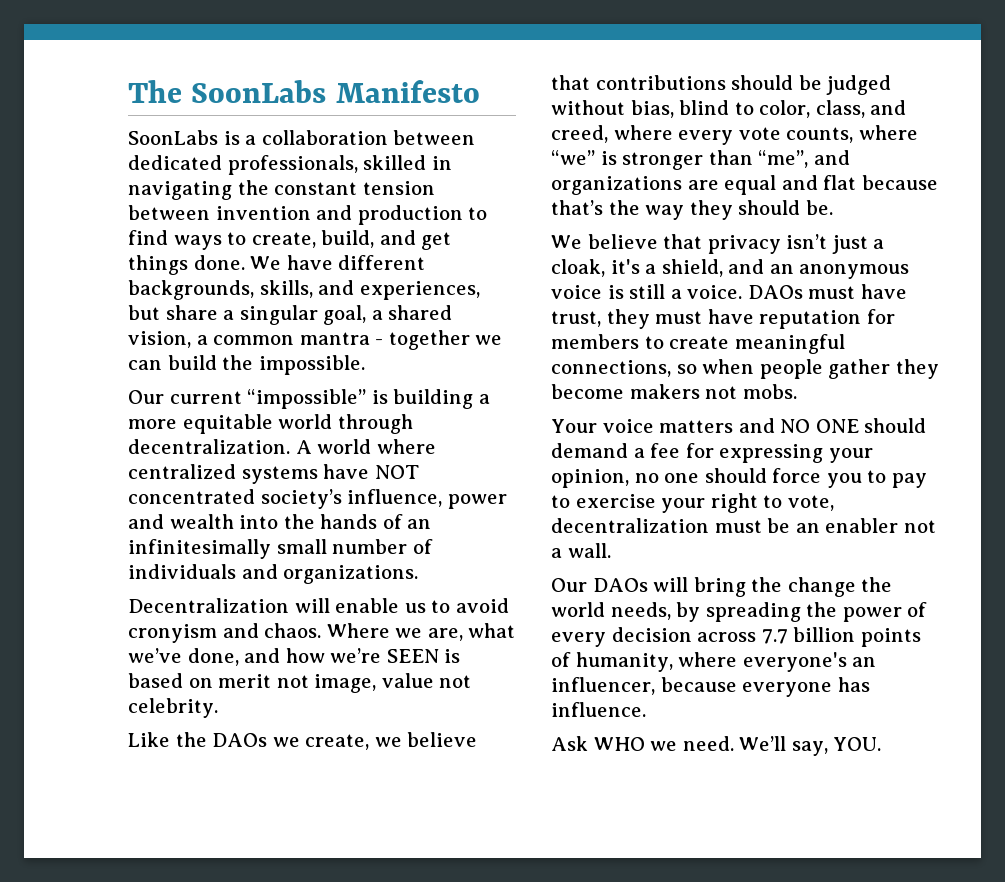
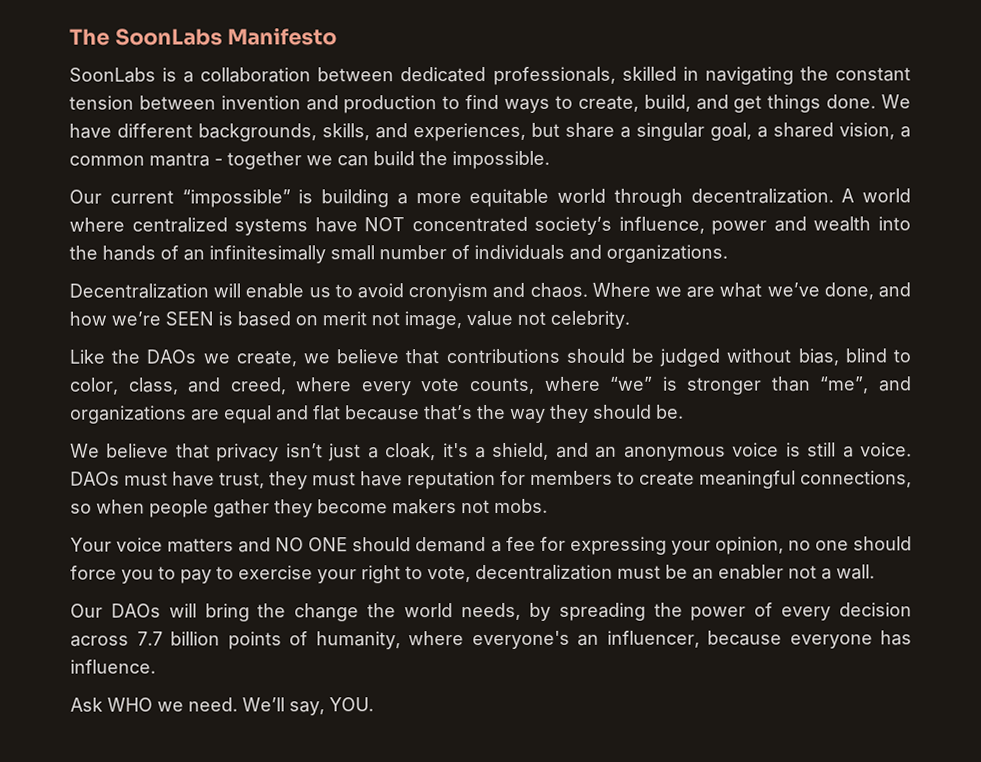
[427,628,463,641] are, -> [686,286,716,298] are

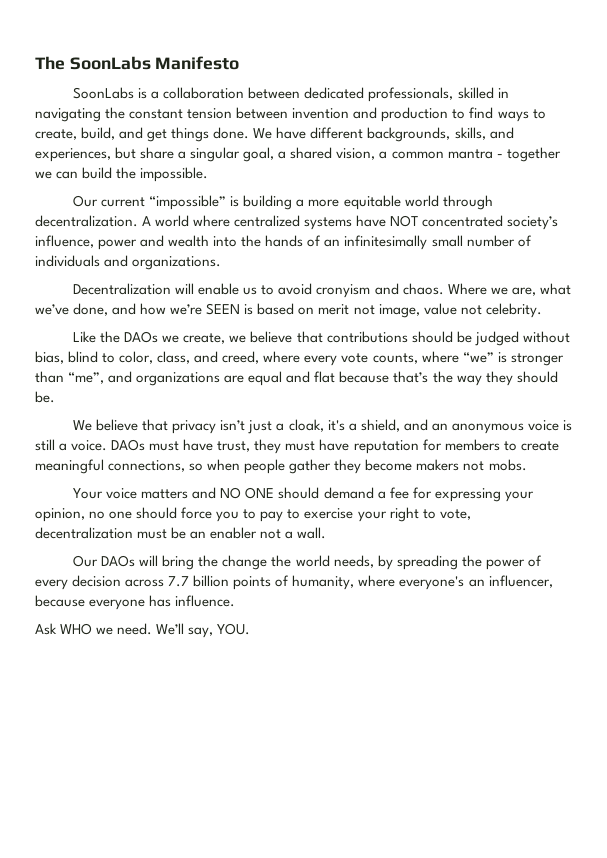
[686,286,716,298] are -> [511,287,536,296] are,

